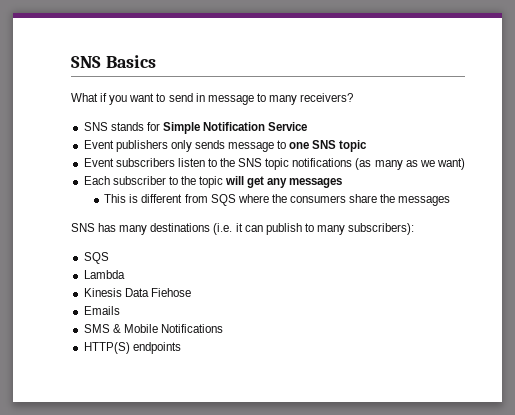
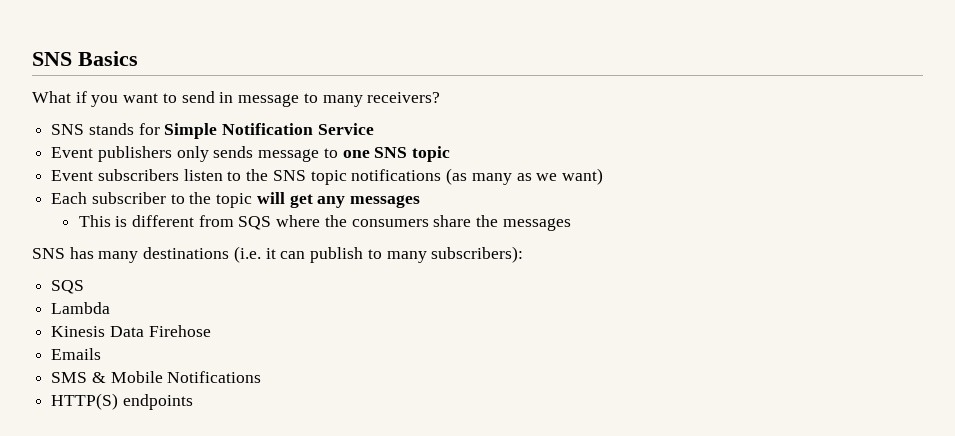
[150,288,191,297] Fiehose -> [148,325,211,337] Firehose

